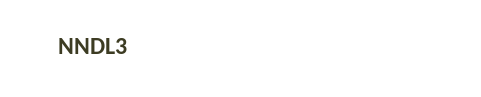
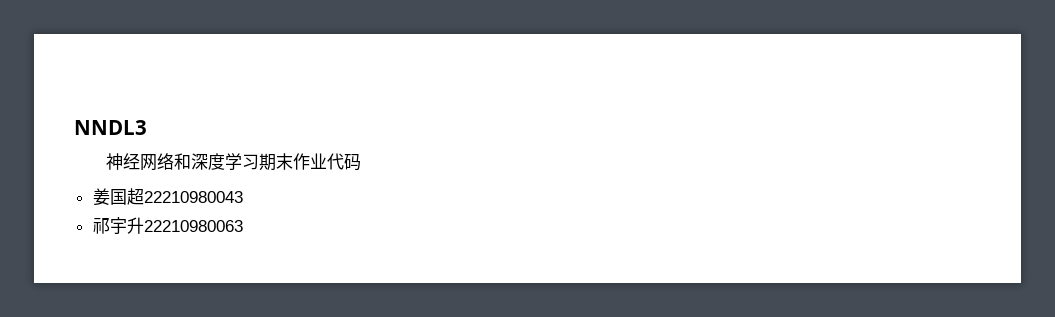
(127, 46) none -> [106,153,362,171] [92,188,243,205] [92,217,243,234] // 神经网络和深度学习期末作业代码 // 姜国超22210980043 // 祁宇升22210980063

